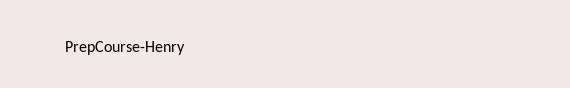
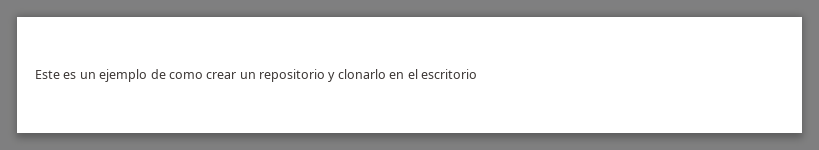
[65,41,185,55] PrepCourse-Henry -> [35,69,477,82] Este es un ejemplo de como crear un repositorio y clonarlo en el escritorio

